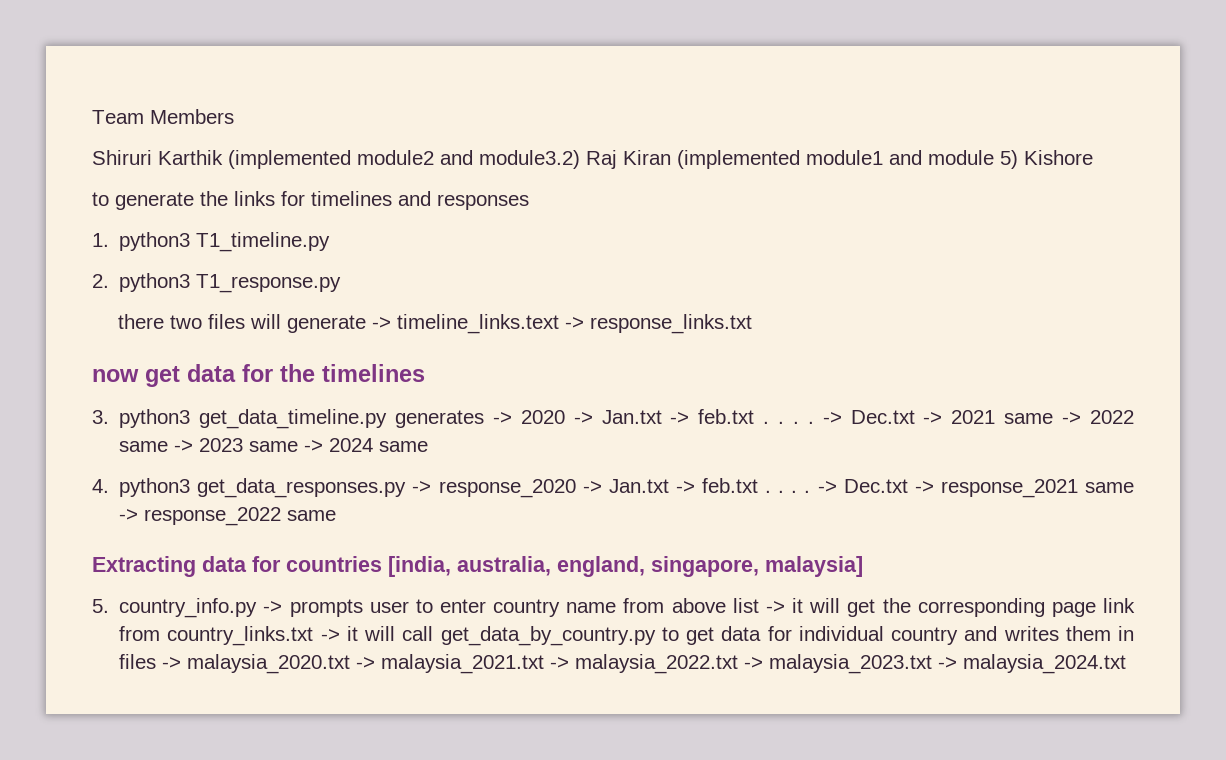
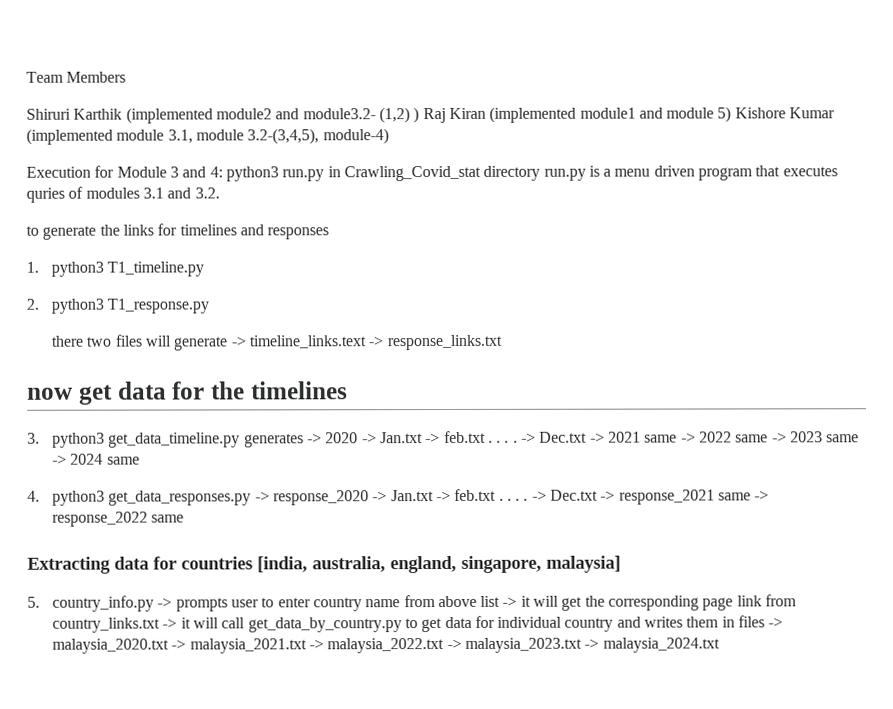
[479,150,580,169] module3.2) -> [302,107,420,124] module3.2- (1,2) )
(1093, 157) none -> [789,107,836,119] [26,128,389,145] [26,165,838,182] [26,186,220,203] Kumar (implemented module 3.1, module 3.2-(3,4,5), module-4) // Execution for Module 3 and 4: python3 run.py in Crawling_Covid_stat directory run.py is a menu driven program that executes quries of modules 3.1 and 3.2.

